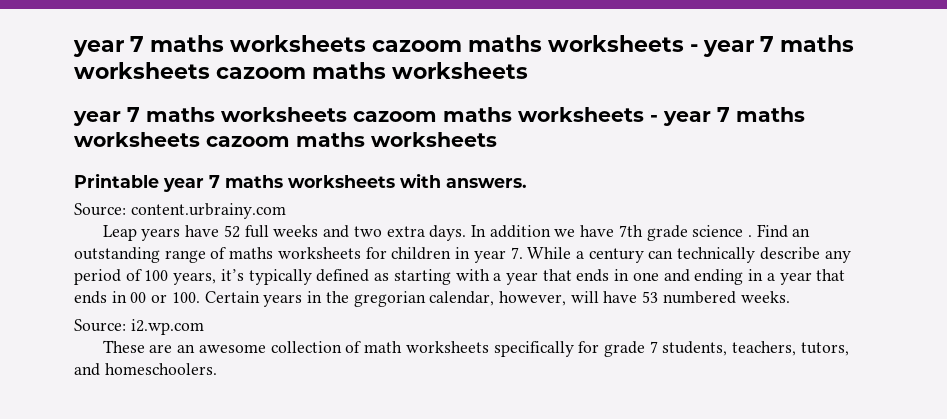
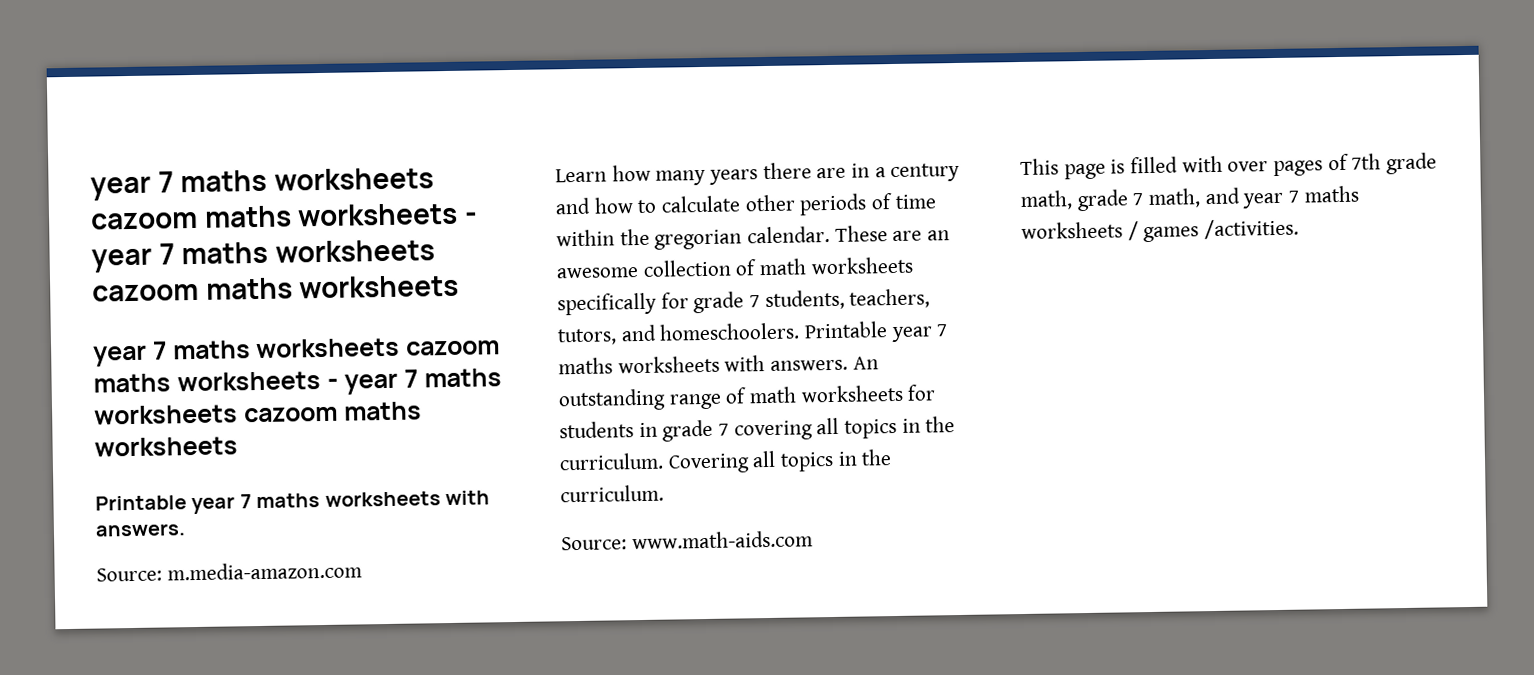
[130,203,286,219] [102,224,811,241] [74,247,851,263] [74,269,846,285] [74,291,790,307] [74,319,204,335] content.urbrainy.com // Leap years have 52 full weeks and two extra days. In addition we have 7th grade science . Find an outstanding range of maths worksheets for children in year 7. While a century can technically describe any period of 100 years, it’s typically defined as starting with a year that ends in one and ending in a year that ends in 00 or 100. Certain years in the gregorian calendar, however, will have 53 numbered weeks. // Source: i2.wp.com // -> [166,561,362,581] [555,162,961,186] [555,193,936,216] [556,225,831,250] m.media-amazon.com // Learn how many years there are in a century and how to calculate other periods of time within the gregorian calendar.
(217, 369) none -> [804,321,949,343] [558,355,879,375] [558,384,937,412] [559,416,956,442] [559,449,893,474] [560,484,664,503] [561,530,813,551] [1020,152,1438,180] [1020,185,1359,212] [1021,218,1300,243] Printable year 7 maths worksheets with answers. An outstanding range of math worksheets for students in grade 7 covering all topics in the curriculum. Covering all topics in the curriculum. // Source: www.math-aids.com // This page is filled with over pages of 7th grade math, grade 7 math, and year 7 maths worksheets / games /activities.

